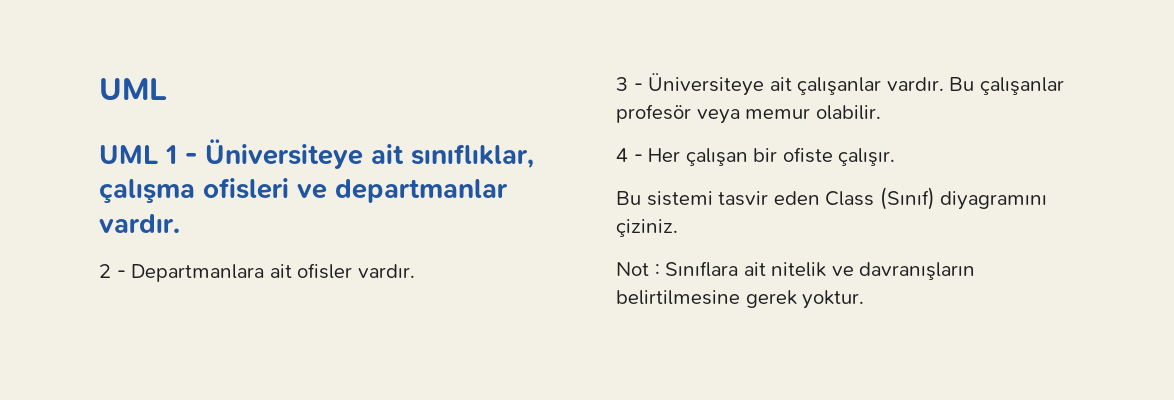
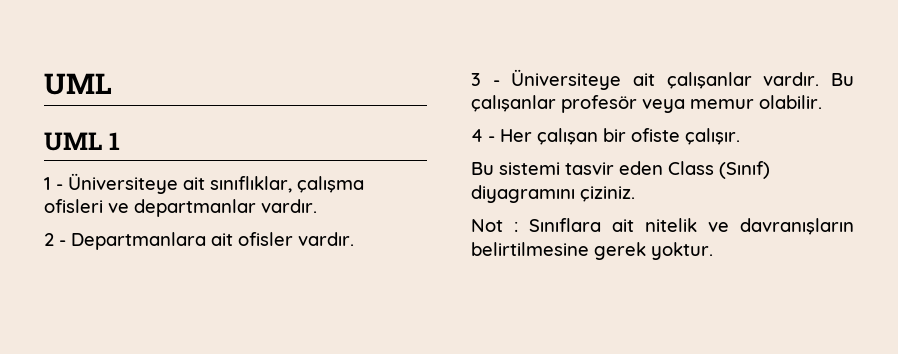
(177, 154) none -> [44,177,51,190] // 1

